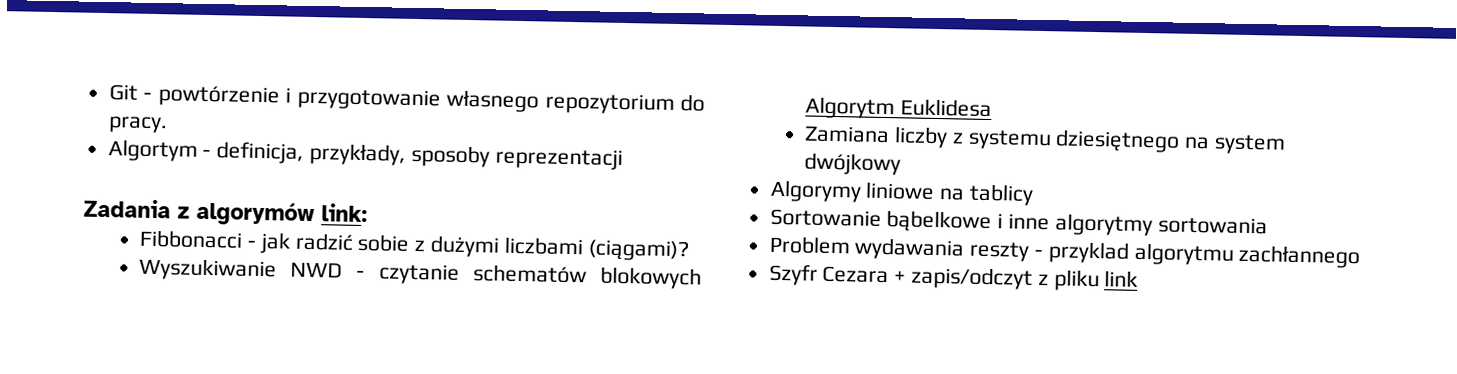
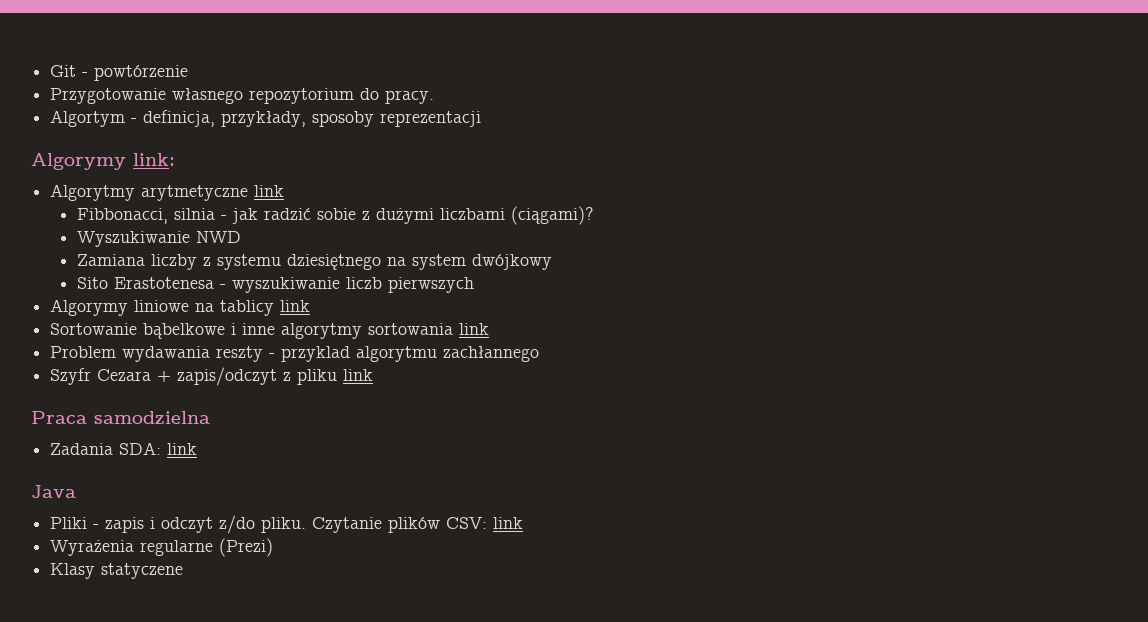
[285,87,441,111] i przygotowanie -> [50,88,167,104] // Przygotowanie
[83,198,368,227] [139,229,244,249] Zadania z algorymów link: // Fibbonacci -> [31,153,175,170] [50,184,285,201] [77,208,216,224] Algorymy link: // Algorytmy arytmetyczne link // Fibbonacci, silnia
[356,263,702,290] [805,96,992,120] - czytanie schematów blokowych Algorytm Euklidesa -> (242, 237) none
(902, 164) none -> [77,277,475,293] // Sito Erastotenesa - wyszukiwanie liczb pierwszych
(1035, 194) none -> [280,300,311,312] link
(1268, 225) none -> [459,323,490,335] link
(1139, 278) none -> [31,411,210,426] [50,442,198,455] [31,485,76,498] [50,515,524,534] [50,538,274,557] [50,563,184,579] // Praca samodzielna // Zadania SDA: link // Java // Pliki - zapis i odczyt z/do pliku. Czytanie plików CSV: link // Wyrażenia regularne (Prezi) // Klasy statyczene

